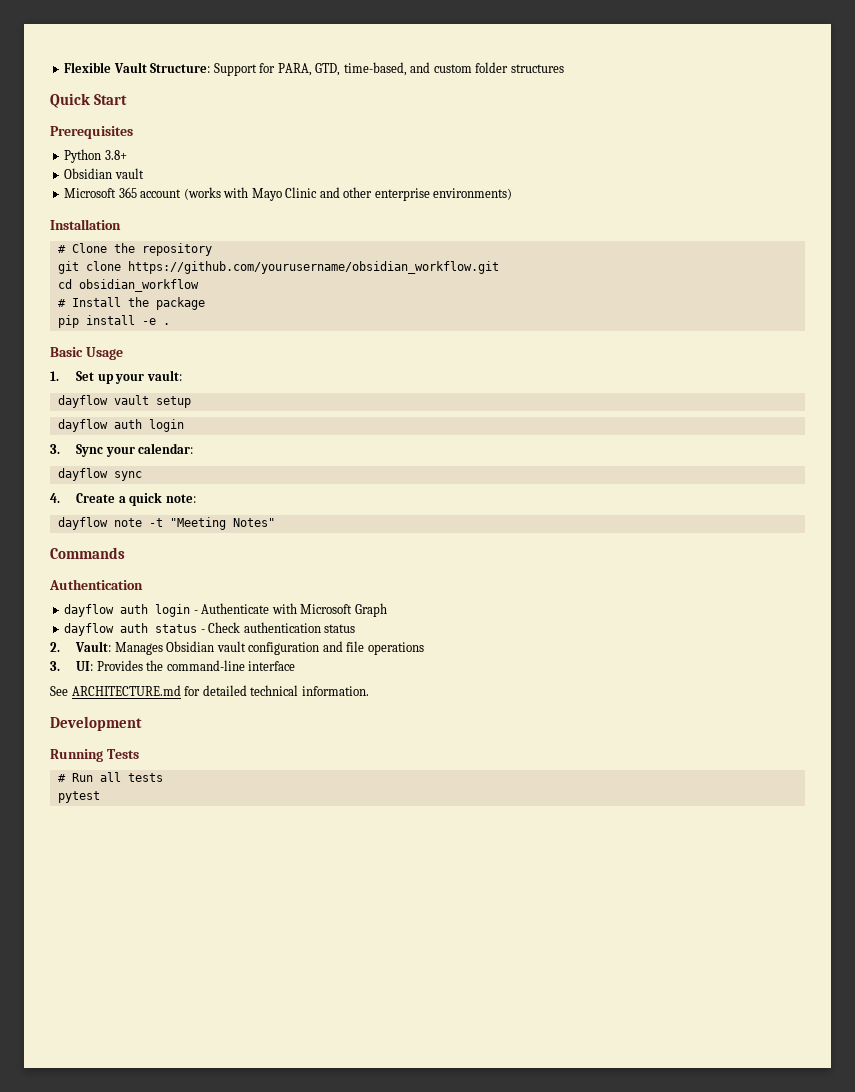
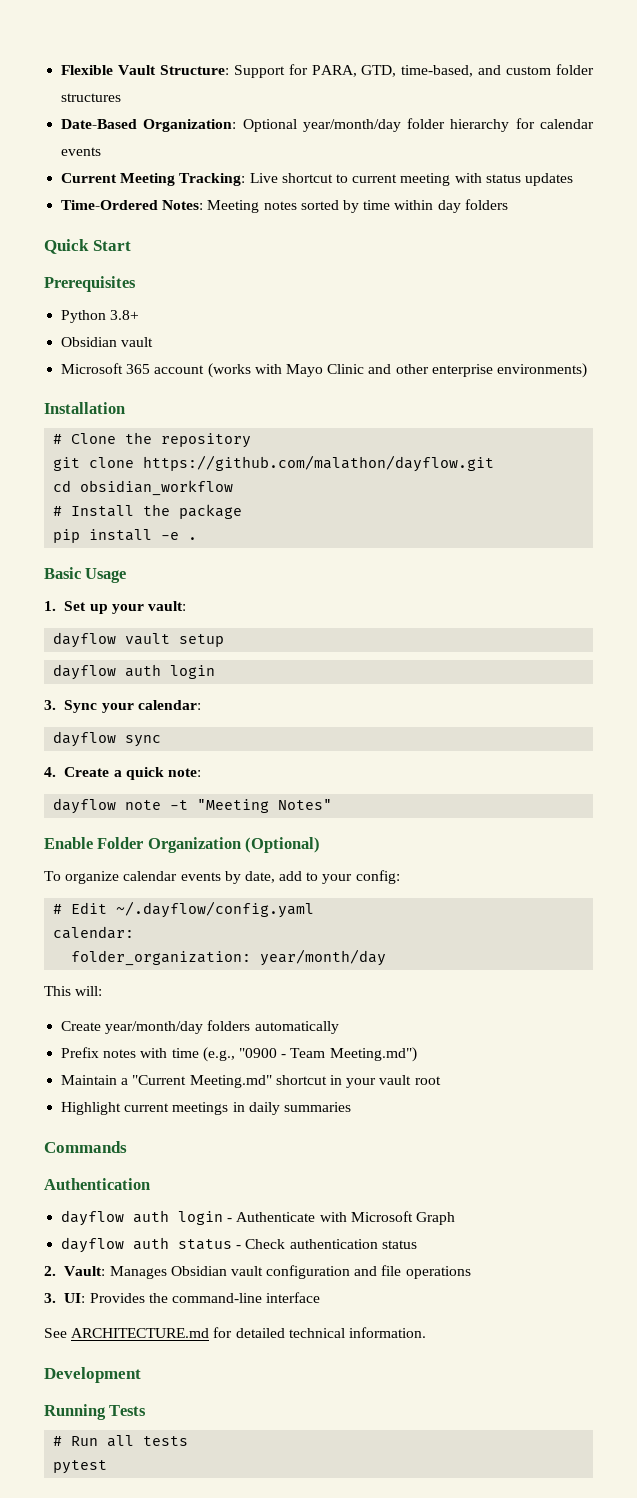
(564, 68) none -> [61,118,594,132] [61,147,102,156] [61,173,573,186] [61,199,508,213] // Date-Based Organization: Optional year/month/day folder hierarchy for calendar events // Current Meeting Tracking: Live shortcut to current meeting with status updates // Time-Ordered Notes: Meeting notes sorted by time within day folders
[127,261,499,274] https://github.com/yourusername/obsidian_workflow.git -> [143,455,495,472] https://github.com/malathon/dayflow.git
(275, 522) none -> [44,837,321,853] [44,870,400,884] [53,901,315,918] [53,926,135,939] [71,949,387,966] [44,986,103,996] [61,1020,339,1034] [61,1047,417,1062] [61,1075,441,1088] [61,1102,351,1115] // Enable Folder Organization (Optional) // To organize calendar events by date, add to your config: // # Edit ~/.dayflow/config.yaml // calendar: // folder_organization: year/month/day // This will: // Create year/month/day folders automatically // Prefix notes with time (e.g., "0900 - Team Meeting.md") // Maintain a "Current Meeting.md" shortcut in your vault root // Highlight current meetings in daily summaries

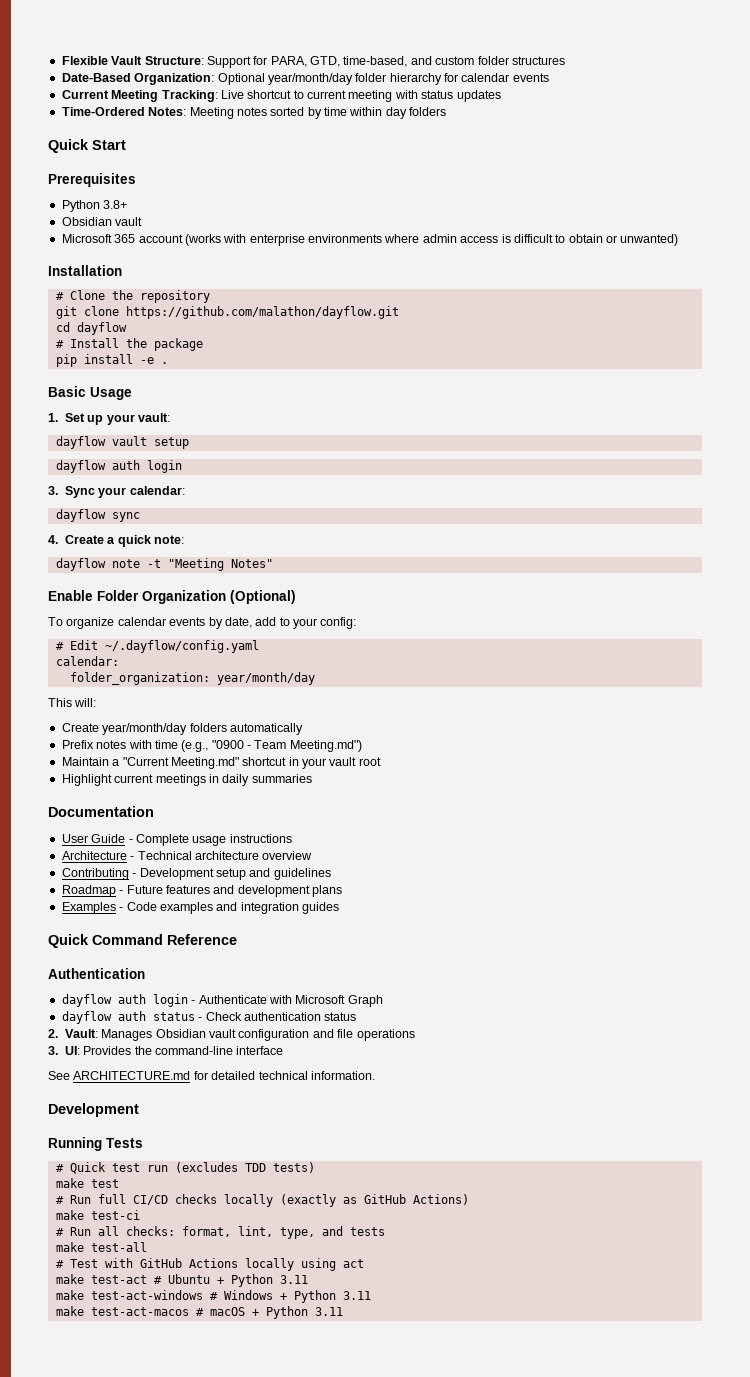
[285,363,587,378] Mayo Clinic and other enterprise environments) -> [249,234,679,246] enterprise environments where admin access is difficult to obtain or unwanted)
[80,480,234,496] obsidian_workflow -> [76,322,127,335] dayflow
[44,1141,127,1153] Commands -> [48,806,154,817] [61,834,292,846] [61,851,313,860] [61,868,331,880] [61,885,342,897] [61,902,339,914] [48,934,237,948] Documentation // User Guide - Complete usage instructions // Architecture - Technical architecture overview // Contributing - Development setup and guidelines // Roadmap - Future features and development plans // Examples - Code examples and integration guides // Quick Command Reference
[71,1435,189,1447] [53,1460,108,1474] Run all tests // pytest -> [69,1162,315,1174] [55,1178,119,1188] [55,1194,469,1207] [55,1210,140,1220] [55,1226,385,1239] [55,1242,147,1252] [55,1258,364,1271] [55,1274,308,1287] [55,1290,371,1303] [55,1306,343,1319] Quick test run (excludes TDD tests) // make test // # Run full CI/CD checks locally (exactly as GitHub Actions) // make test-ci // # Run all checks: format, lint, type, and tests // make test-all // # Test with GitHub Actions locally using act // make test-act # Ubuntu + Python 3.11 // make test-act-windows # Windows + Python 3.11 // make test-act-macos # macOS + Python 3.11

